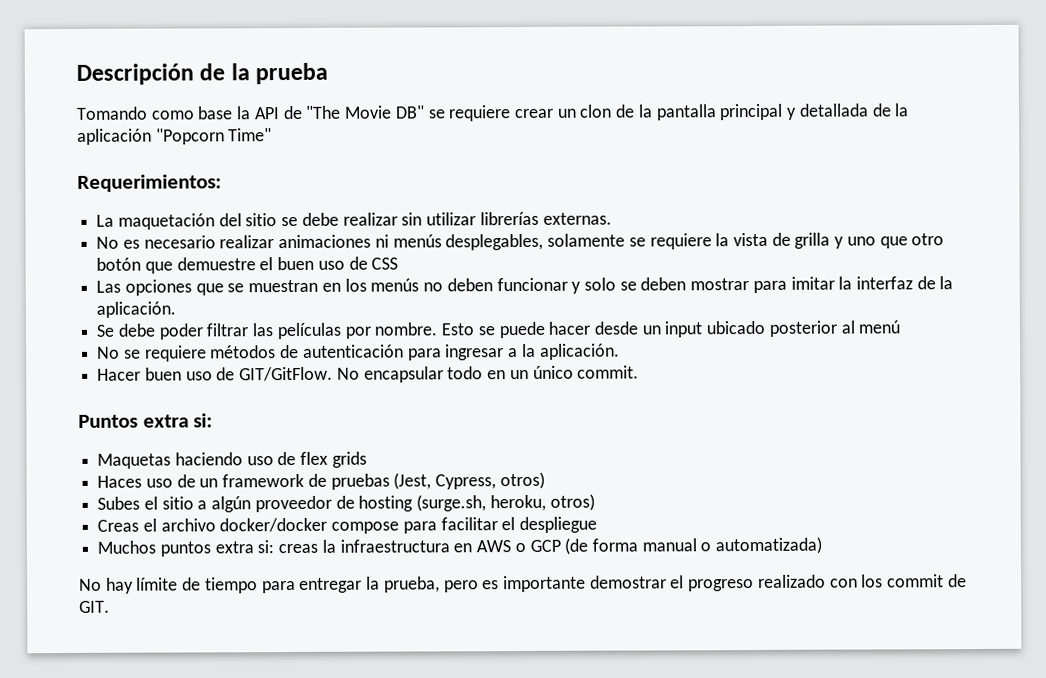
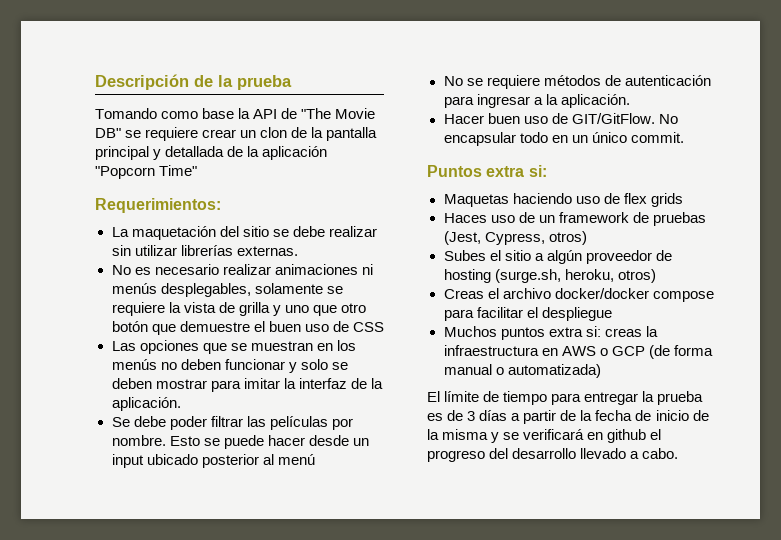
[79,577,134,594] No hay -> [427,391,440,402] El
[383,574,967,593] [79,600,110,613] prueba, pero es importante demostrar el progreso realizado con los commit de GIT. -> [657,391,704,405] [427,410,709,424] [427,429,662,443] [427,448,679,462] prueba es de 3 días a partir de la fecha de inicio de la misma y se verificará en github el progreso del desarrollo llevado a cabo.

